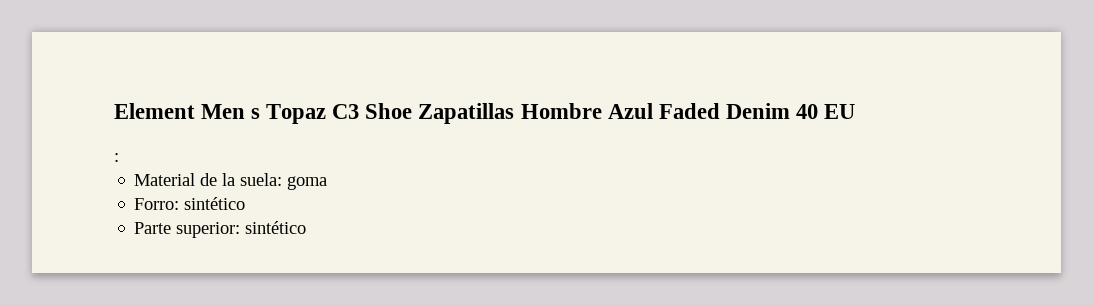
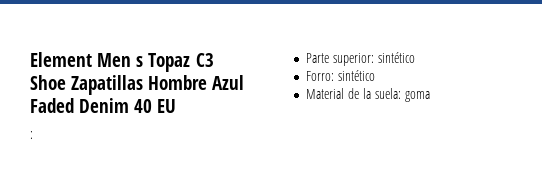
(119, 157) none -> [306,52,415,66] [306,70,376,81] // Parte superior: sintético // Forro: sintético
[134,197,246,210] [134,221,307,238] // Forro: sintético // Parte superior: sintético -> (430, 96) none

